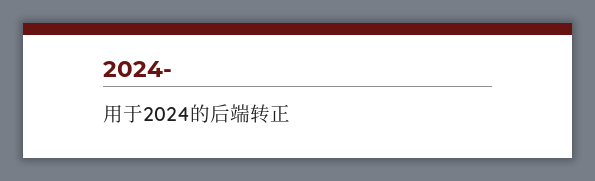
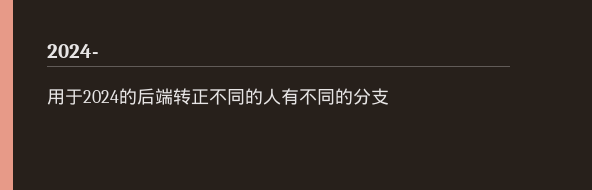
(290, 113) none -> [209,88,389,105] 不同的人有不同的分支

